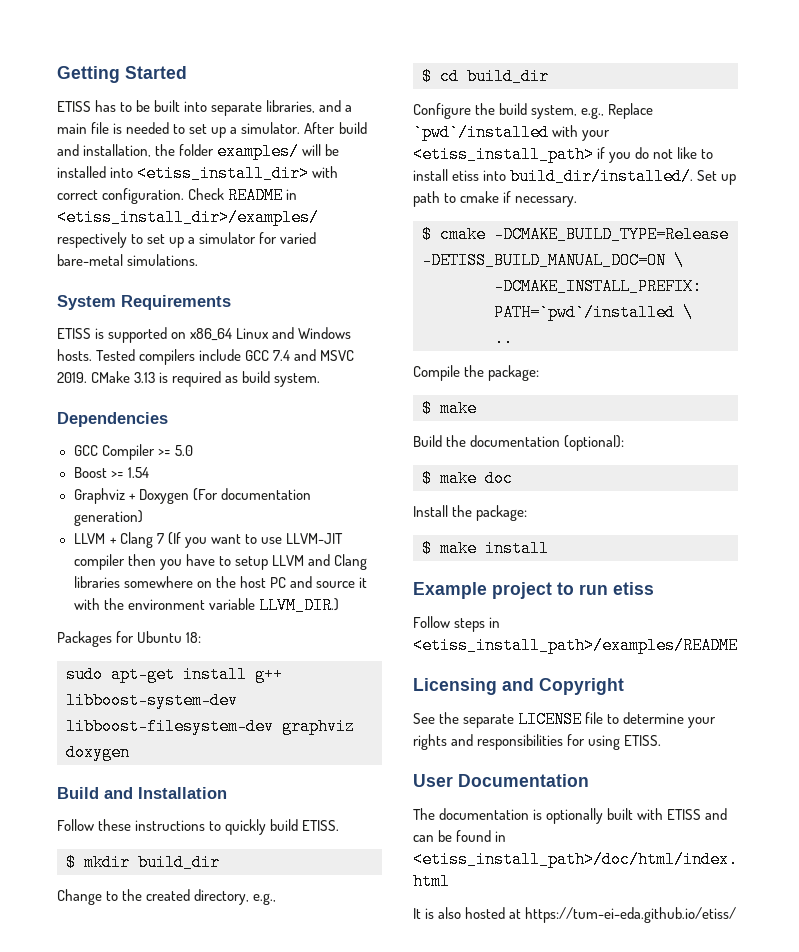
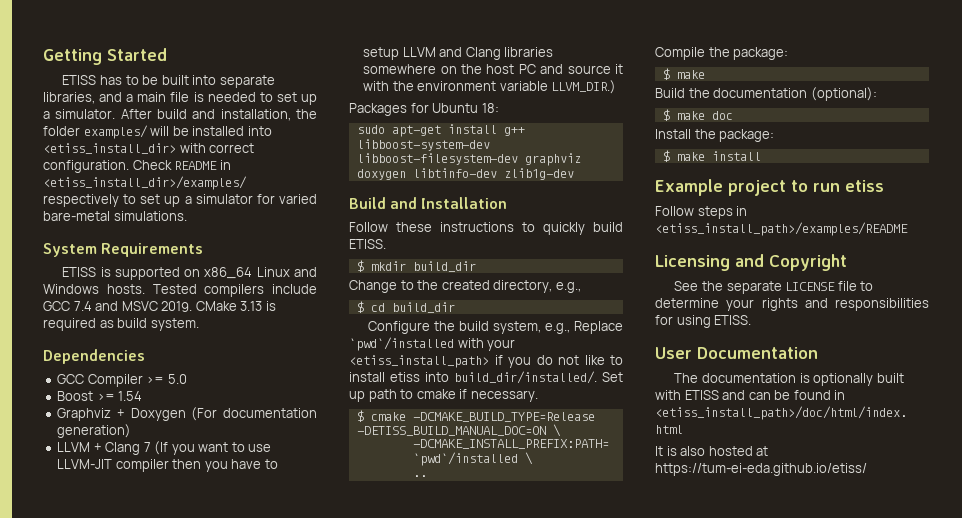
(130, 752) none -> [412,168,574,180] libtinfo-dev zlib1g-dev

